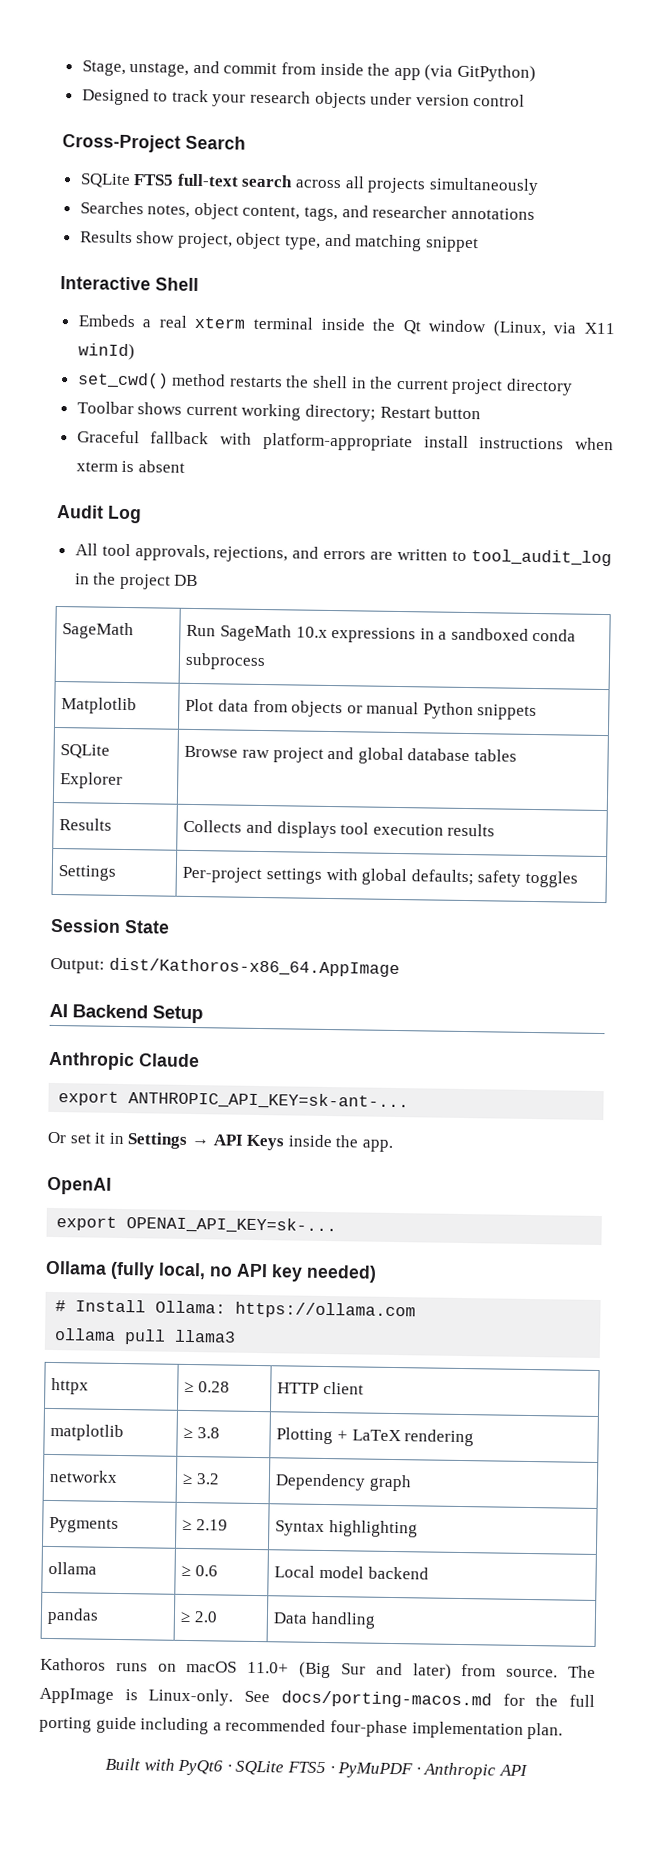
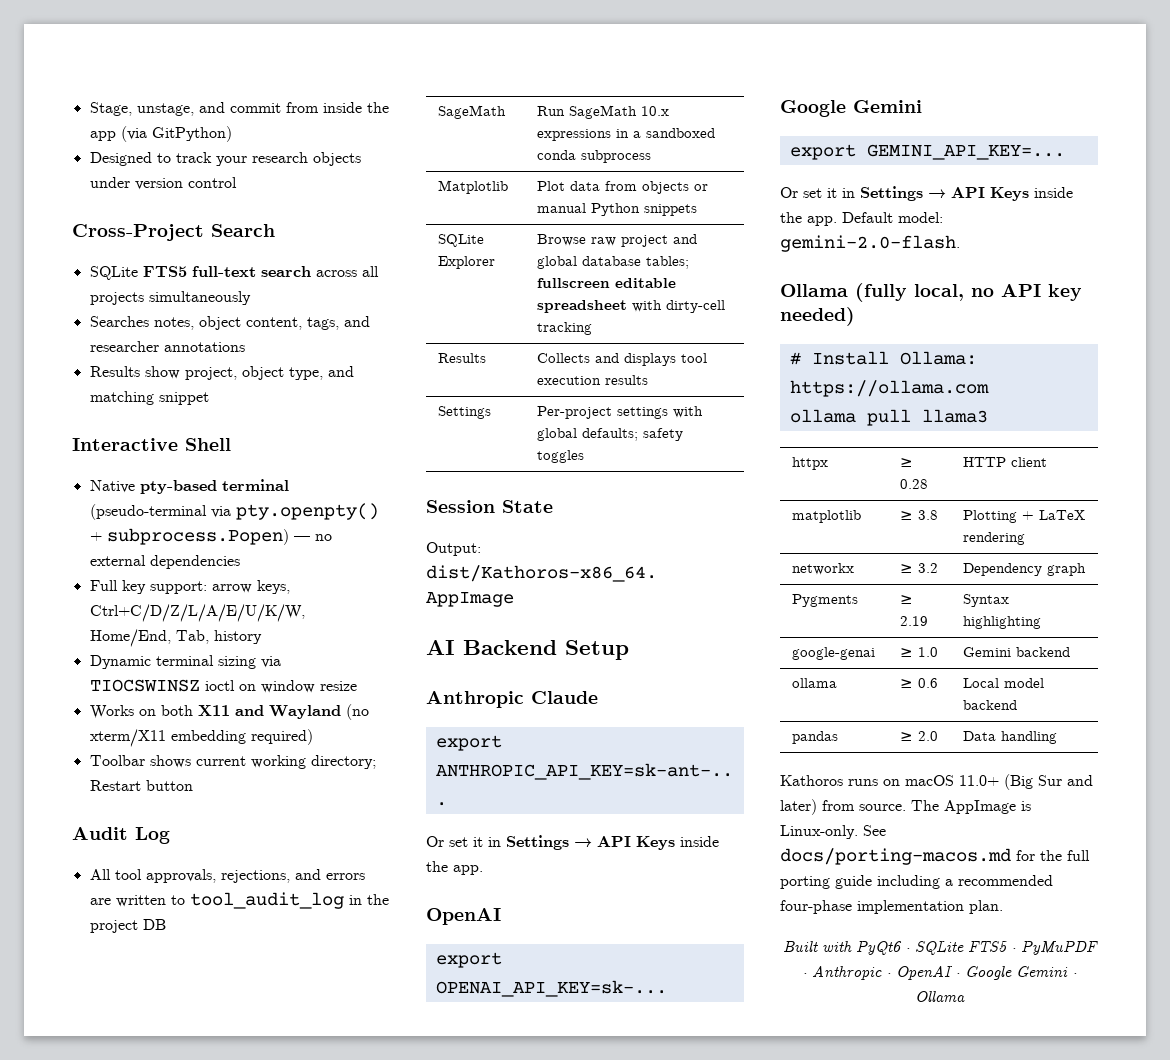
[77,314,615,338] [77,343,135,361] [76,372,574,396] Embeds a real xterm terminal inside the Qt window (Linux, via X11 winId) // set_cwd() method restarts the shell in the current project directory -> [89,479,289,494] [89,503,379,520] [89,528,332,545] [89,555,240,569] [89,580,290,594] [89,604,305,622] [89,629,262,647] [89,655,281,669] [89,679,357,693] [89,704,369,720] [89,729,313,747] Native pty-based terminal (pseudo-terminal via pty.openpty() + subprocess.Popen) — no external dependencies // Full key support: arrow keys, Ctrl+C/D/Z/L/A/E/U/K/W, Home/End, Tab, history // Dynamic terminal sizing via TIOCSWINSZ ioctl on window resize // Works on both X11 and Wayland (no xterm/X11 embedding required)
[76,430,614,452] [75,460,185,473] // Graceful fallback with platform-appropriate install instructions when xterm is absent -> (193, 785) none
[473,749,517,762] tables -> [646,256,690,269] [537,278,677,288] [537,300,726,313] [537,322,593,335] tables; fullscreen editable spreadsheet with dirty-cell tracking
(338, 1225) none -> [780,100,922,117] [789,144,1065,160] [780,186,1073,201] [780,212,943,226] [780,235,960,252] // Google Gemini // export GEMINI_API_KEY=... // Or set it in Settings → API Keys inside the app. Default model: gemini-2.0-flash.
(418, 1529) none -> [792,647,876,660] [900,647,939,657] [963,647,1071,657] // google-genai | ≥ 1.0 | Gemini backend
[498,1764,528,1777] API -> [885,965,1077,980] [914,991,965,1002] · OpenAI · Google Gemini · Ollama

